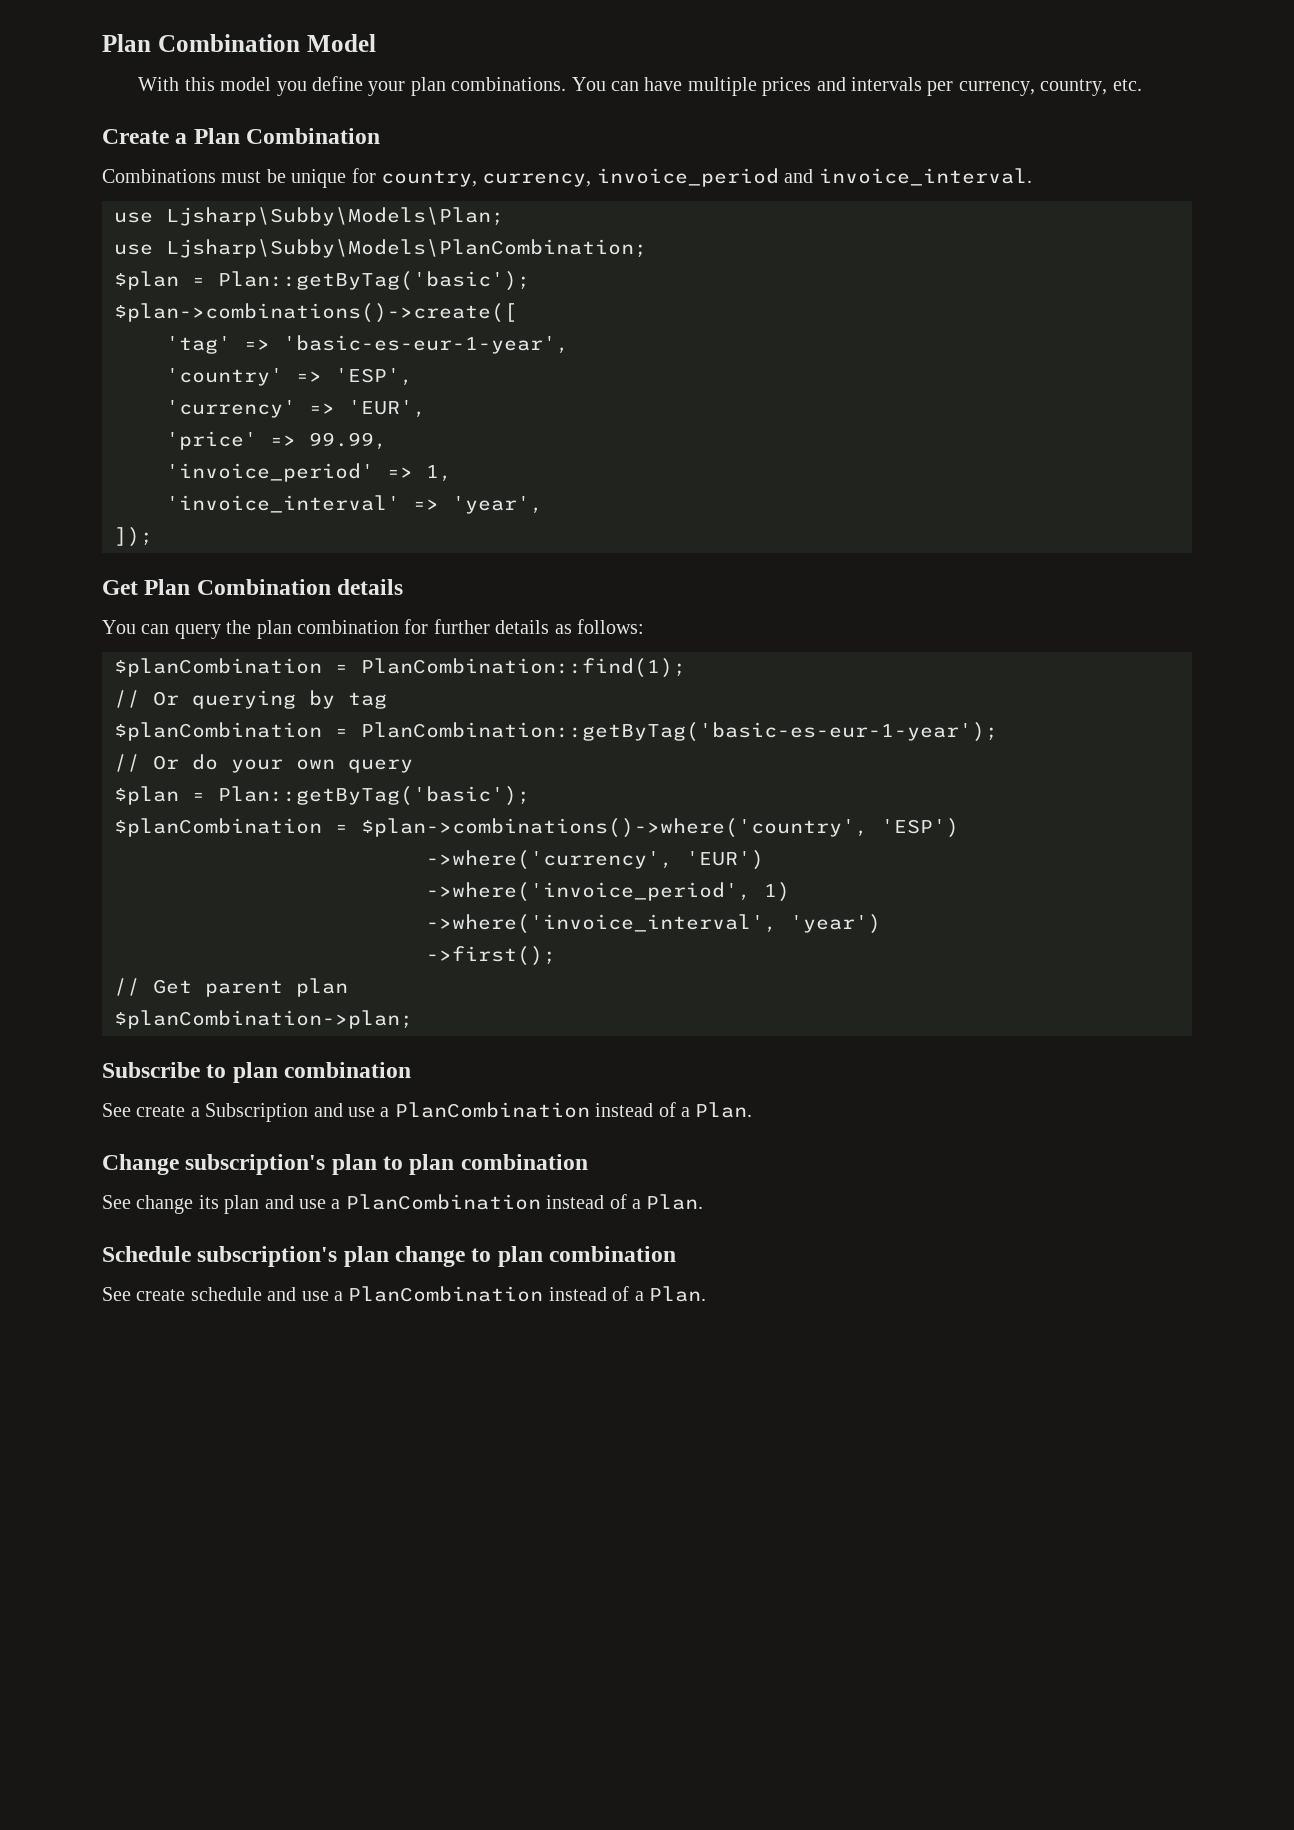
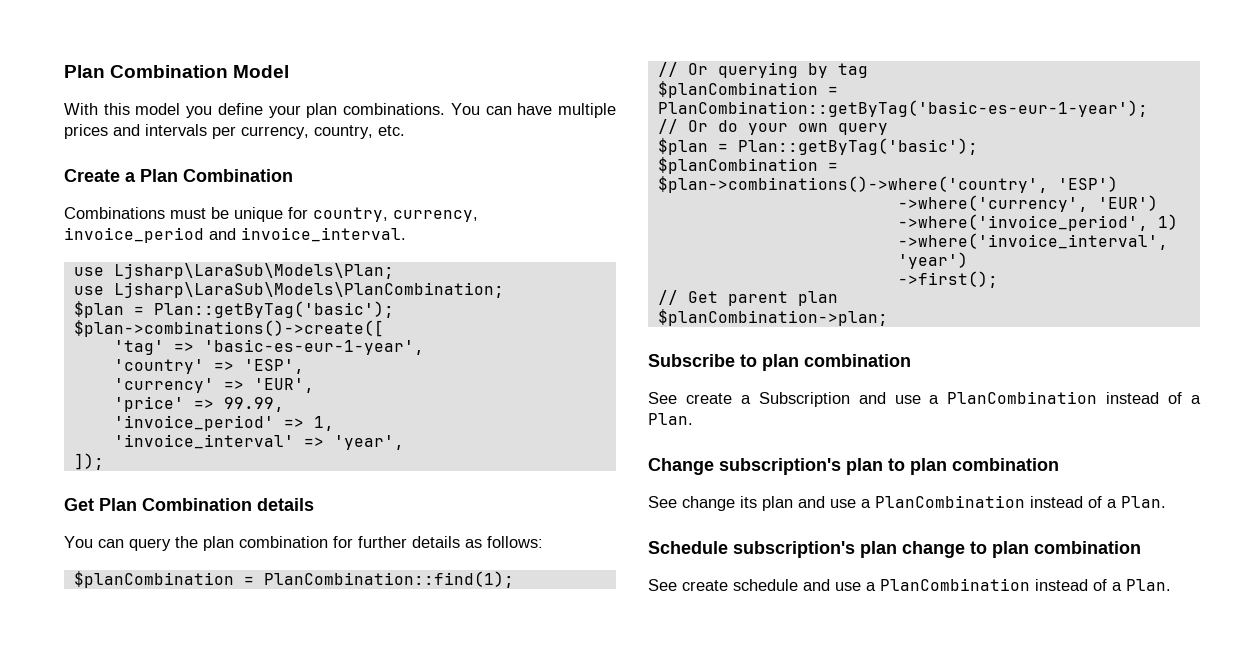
[166,207,504,226] [114,239,647,258] Ljsharp\Subby\Models\Plan; // use Ljsharp\Subby\Models\PlanCombination; -> [113,263,394,279] [73,282,504,298] Ljsharp\LaraSub\Models\Plan; // use Ljsharp\LaraSub\Models\PlanCombination;

